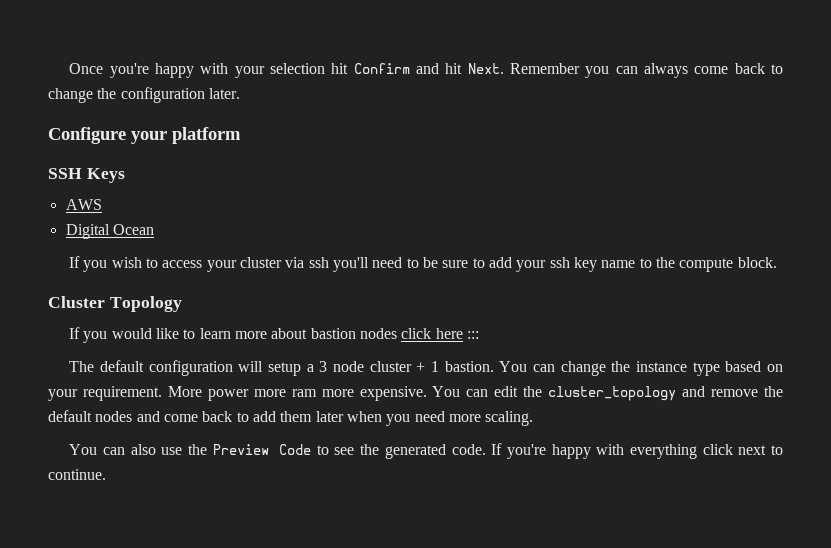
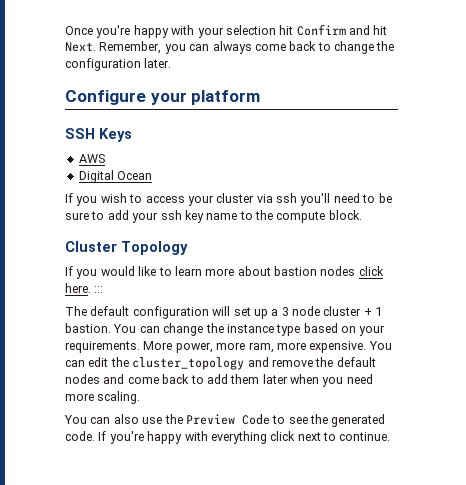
[509,63,580,74] Remember -> [99,41,162,54] Remember,
[435,328,463,339] here -> [65,283,91,293] here.
[267,362,301,376] setup -> [233,307,268,319] set up
[82,386,317,401] requirement. More power more ram -> [65,341,274,353] requirements. More power, more ram,

